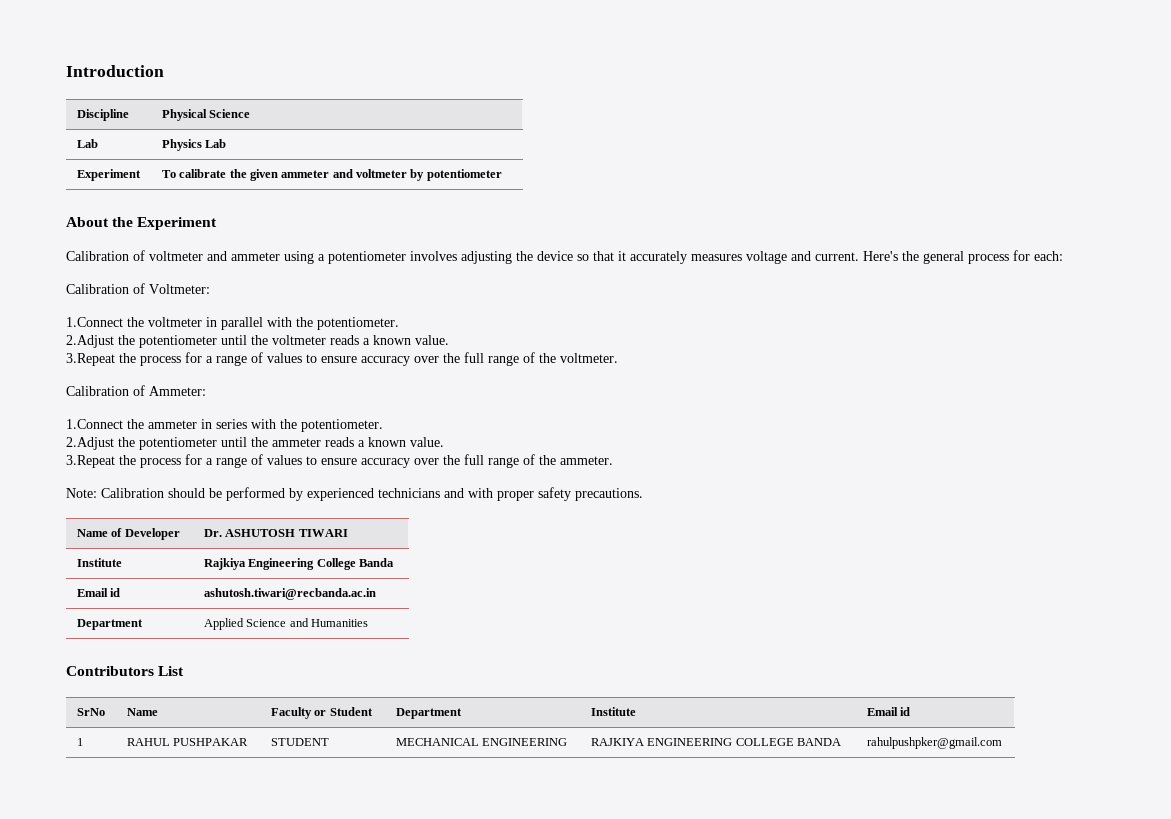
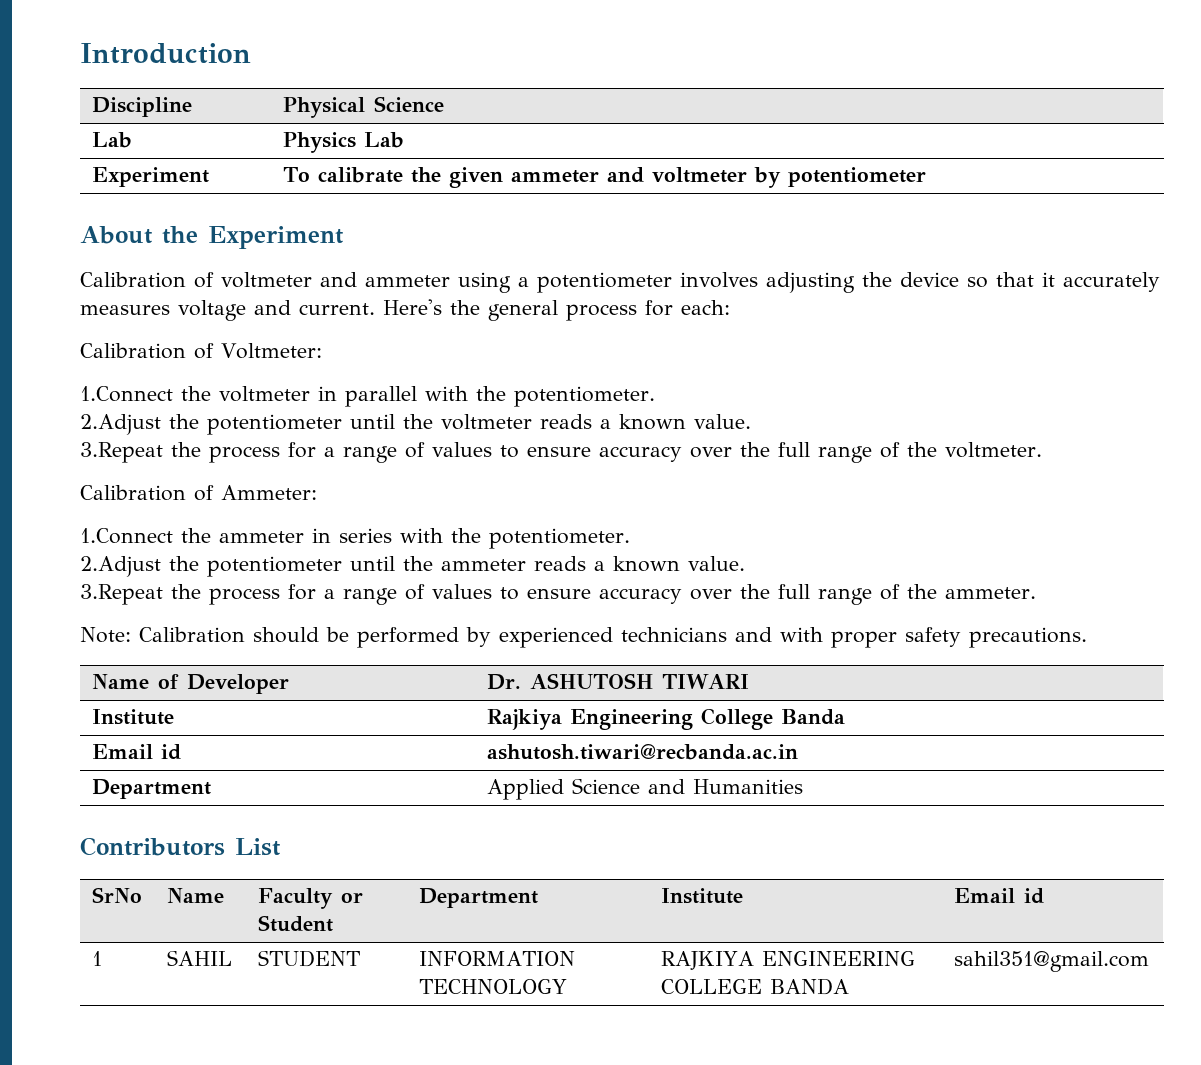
[126,738,249,746] RAHUL PUSHPAKAR -> [167,950,233,966] SAHIL
[395,738,568,746] MECHANICAL ENGINEERING -> [419,951,576,966] [419,979,568,994] INFORMATION TECHNOLOGY
[866,737,1002,749] rahulpushpker@gmail.com -> [954,951,1150,972] sahil351@gmail.com

